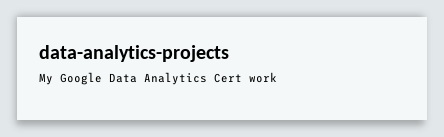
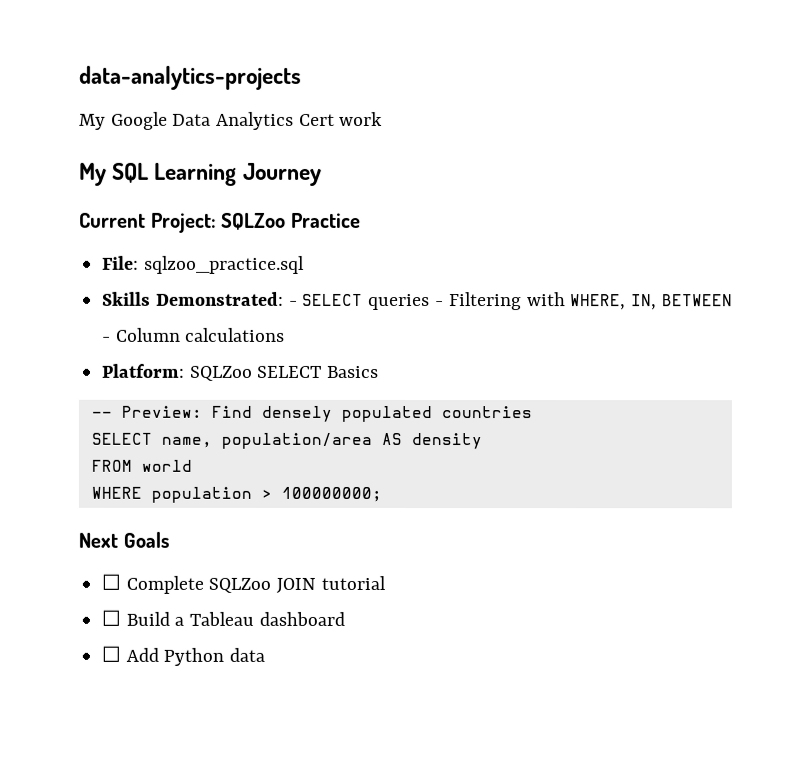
(277, 77) none -> [79,162,322,186] [79,212,361,233] [102,255,305,274] [102,291,733,311] [102,327,286,342] [102,363,380,381] [90,405,532,423] [90,432,482,450] [90,459,192,472] [90,486,382,503] [78,531,169,548] [101,573,386,594] [101,609,345,626] [101,645,266,666] // My SQL Learning Journey // Current Project: SQLZoo Practice // File: sqlzoo_practice.sql // Skills Demonstrated: - SELECT queries - Filtering with WHERE, IN, BETWEEN - Column calculations // Platform: SQLZoo SELECT Basics // -- Preview: Find densely populated countries // SELECT name, population/area AS density // FROM world // WHERE population > 100000000; // Next Goals // ☐ Complete SQLZoo JOIN tutorial // ☐ Build a Tableau dashboard // ☐ Add Python data

